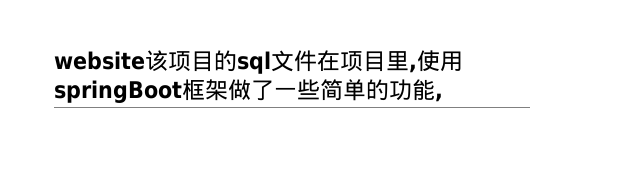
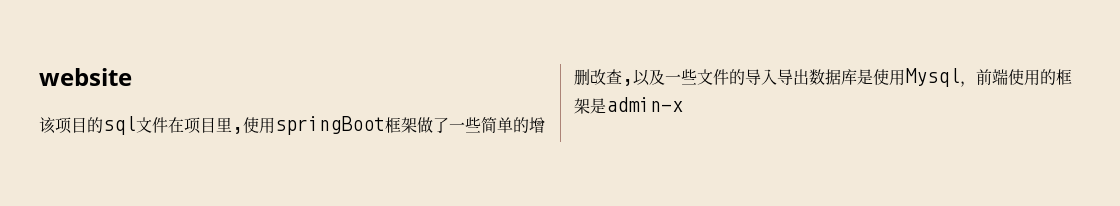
(145, 60) none -> (132, 77) //
[389,79,443,102] 功能, -> [529,117,545,133] [574,68,1072,87] [574,97,683,114] 增删改查,以及一些文件的导入导出数据库是使用Mysql，前端使用的框架是admin-x

